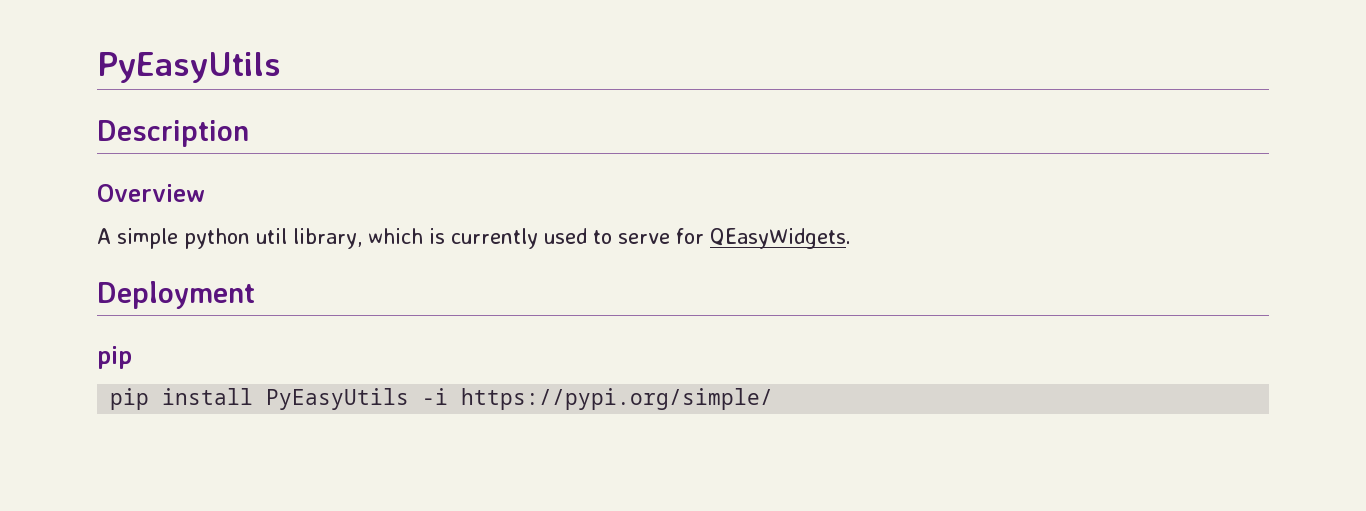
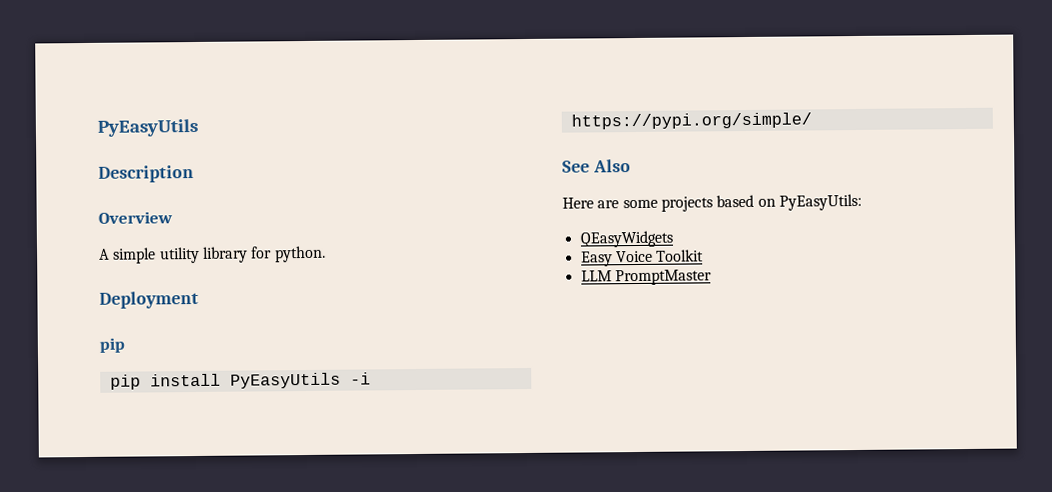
[184,228,851,249] python util library, which is currently used to serve for QEasyWidgets. -> [158,245,326,264] utility library for python.
(774, 399) none -> [562,159,631,173] [562,193,862,212] [579,230,674,248] [580,249,705,267] [580,269,712,286] // See Also // Here are some projects based on PyEasyUtils: // QEasyWidgets // Easy Voice Toolkit // LLM PromptMaster

